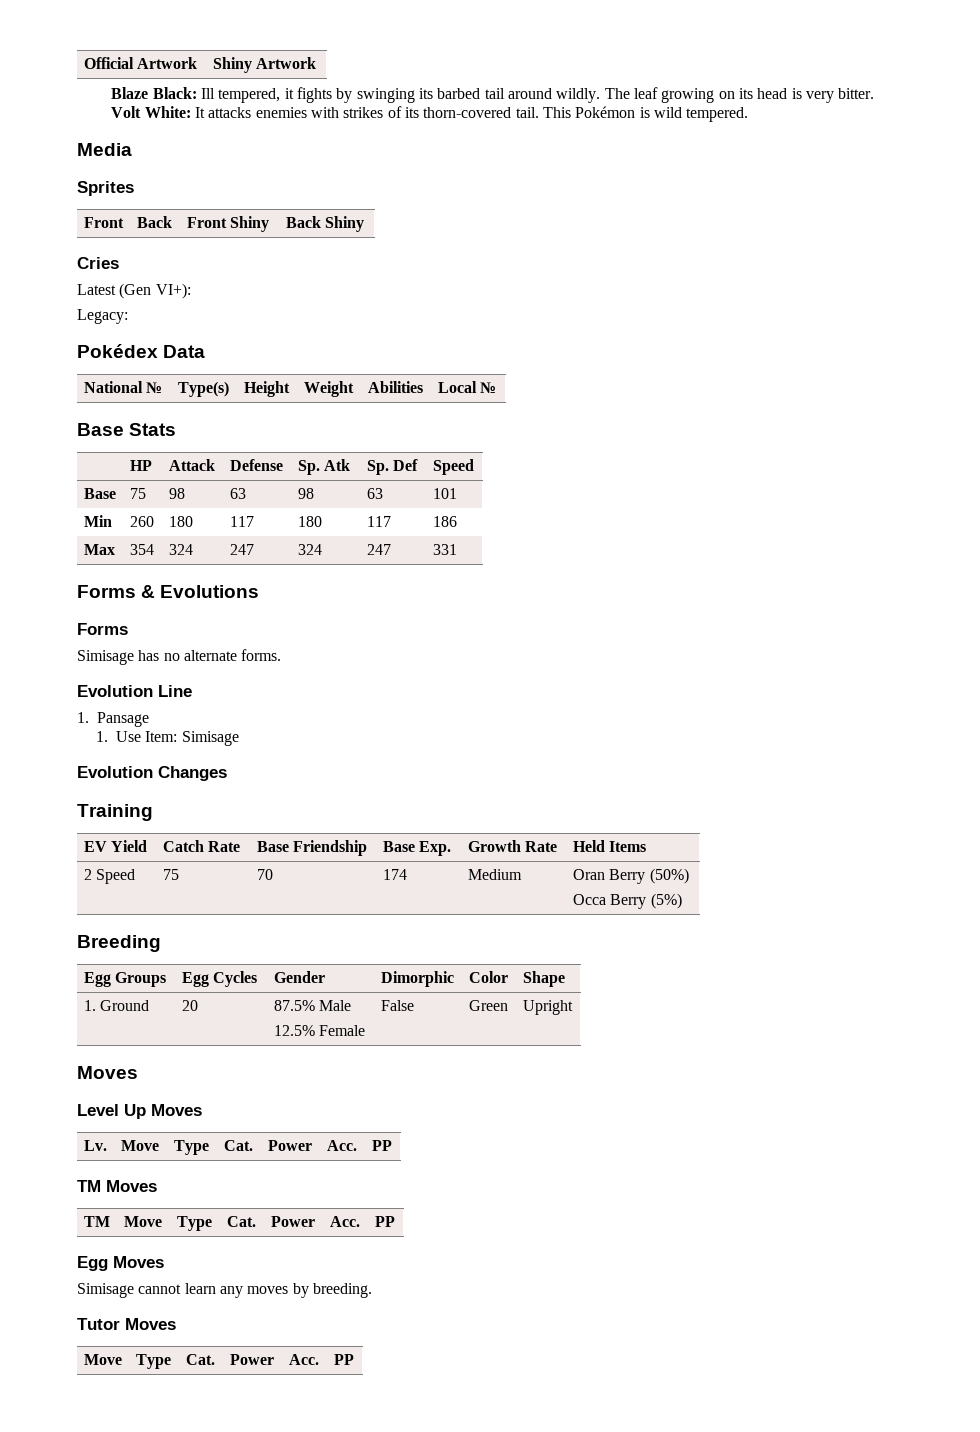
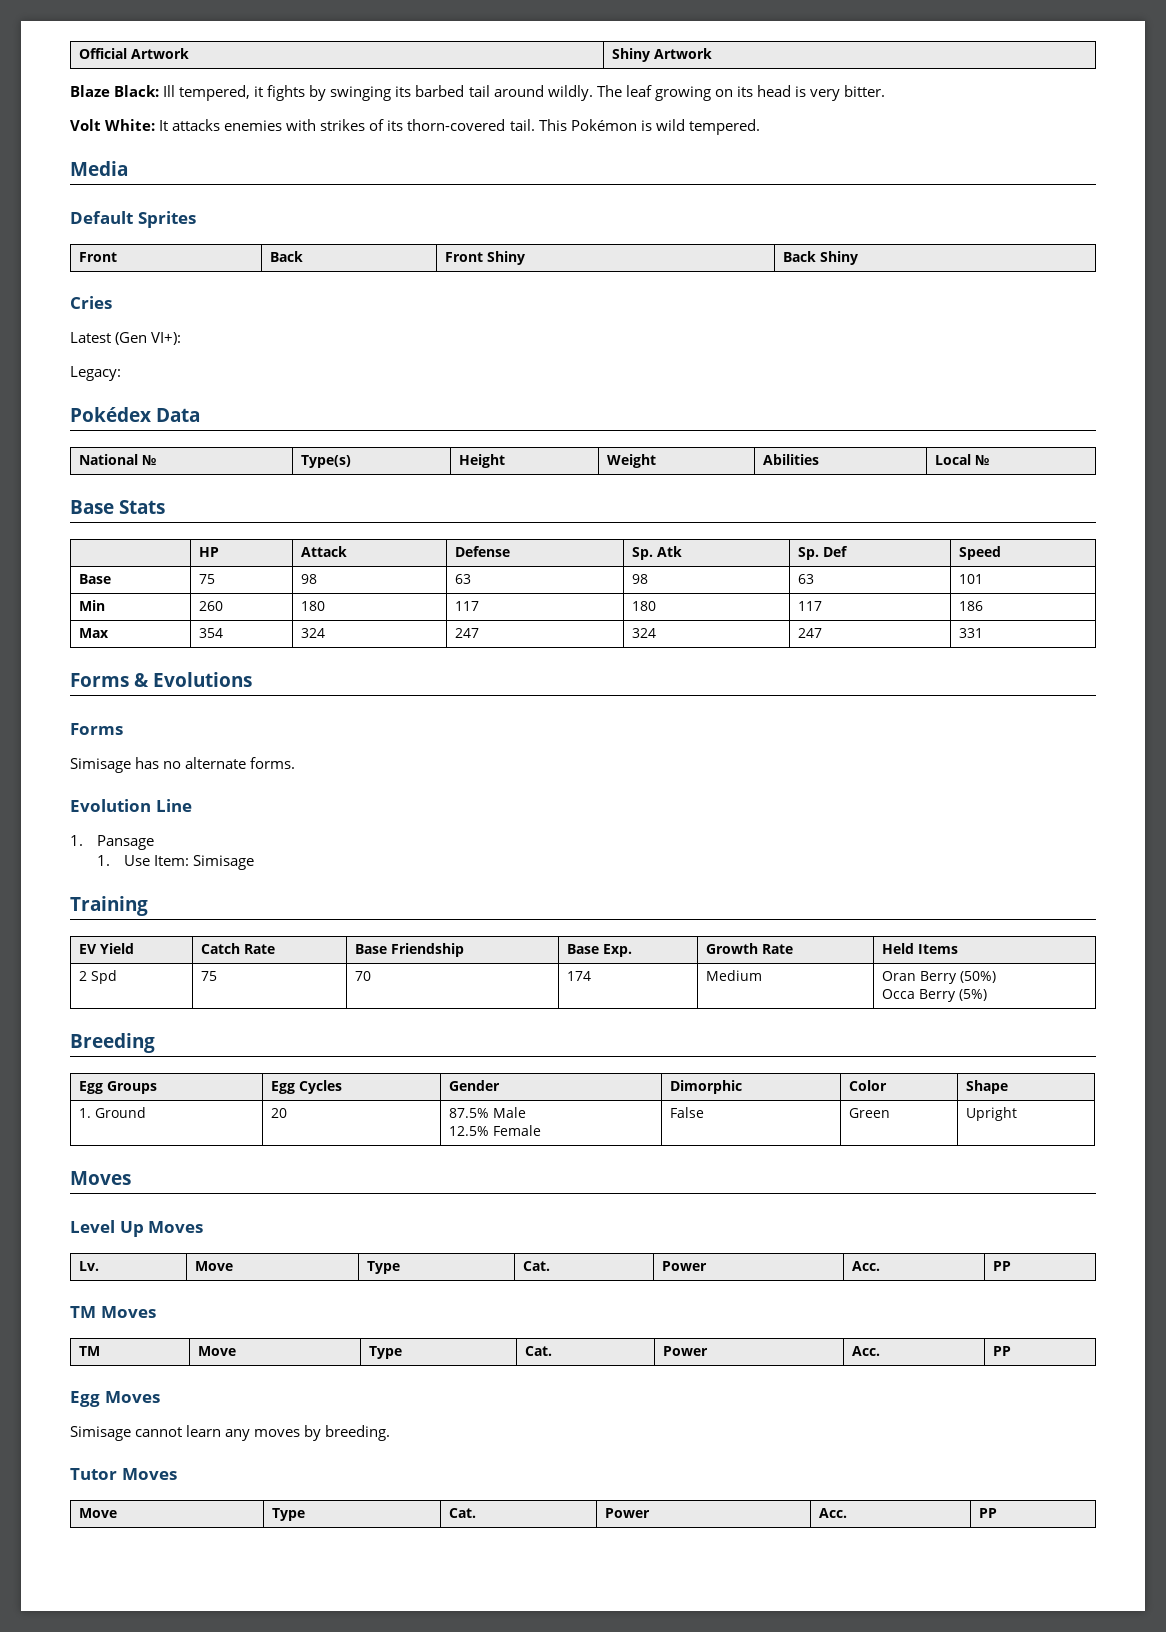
(132, 149) none -> [70,211,133,224] Default
[77,766,227,781] // Evolution Changes -> (255, 862) none
[96,869,136,884] Speed -> [90,970,117,984] Spd

